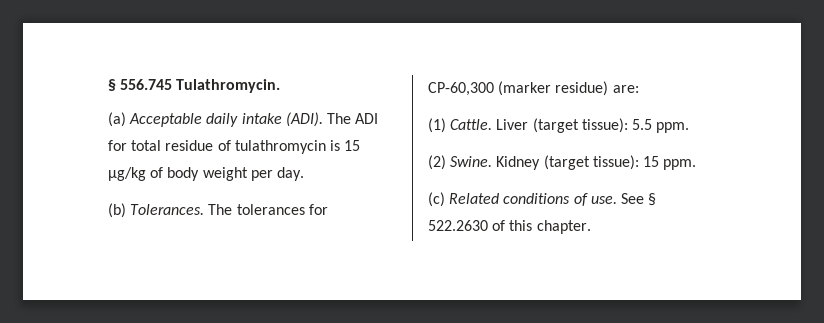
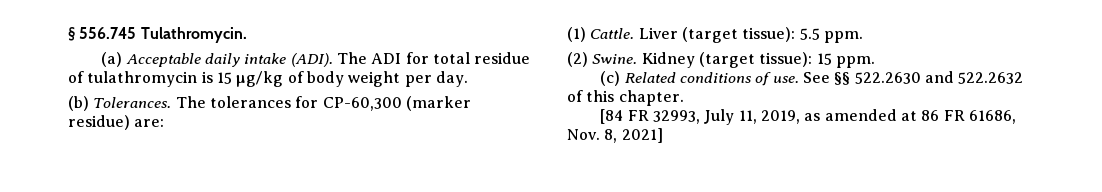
[648,193,657,206] [428,220,488,231] § 522.2630 -> [834,71,1024,85] §§ 522.2630 and 522.2632
(591, 227) none -> [600,109,1016,125] [567,128,663,143] // [84 FR 32993, July 11, 2019, as amended at 86 FR 61686, Nov. 8, 2021]

